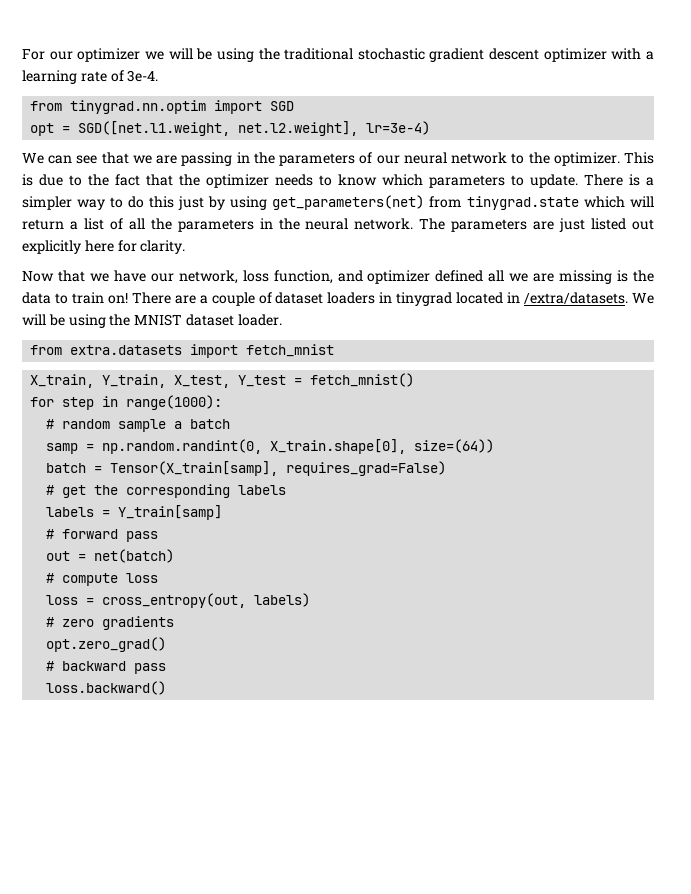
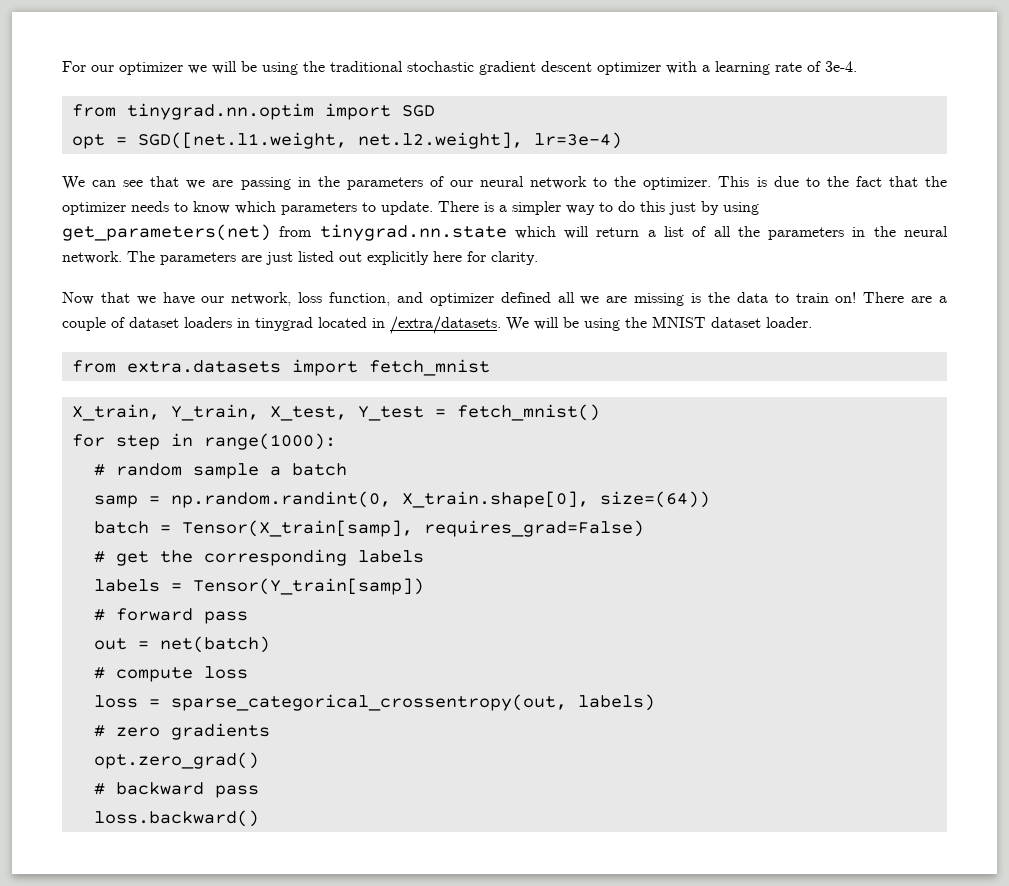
[467,196,579,210] tinygrad.state -> [319,224,507,241] tinygrad.nn.state
[118,505,223,520] Y_train[samp] -> [192,578,424,595] Tensor(Y_train[samp])
[102,593,247,608] cross_entropy(out, -> [170,694,567,711] sparse_categorical_crossentropy(out,

